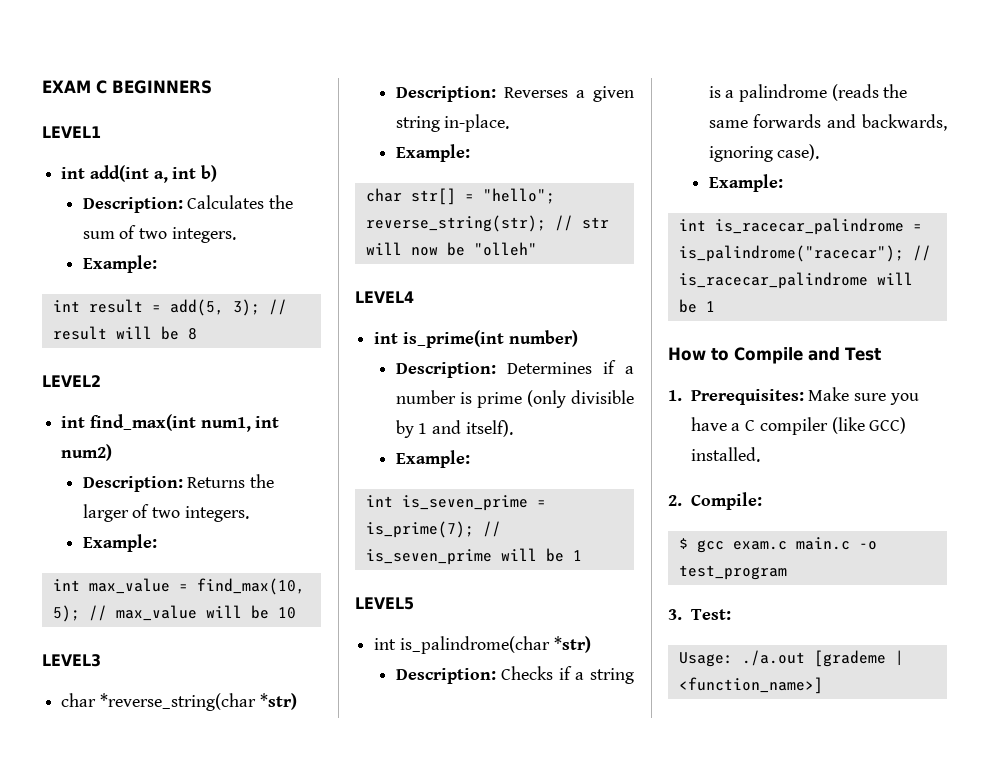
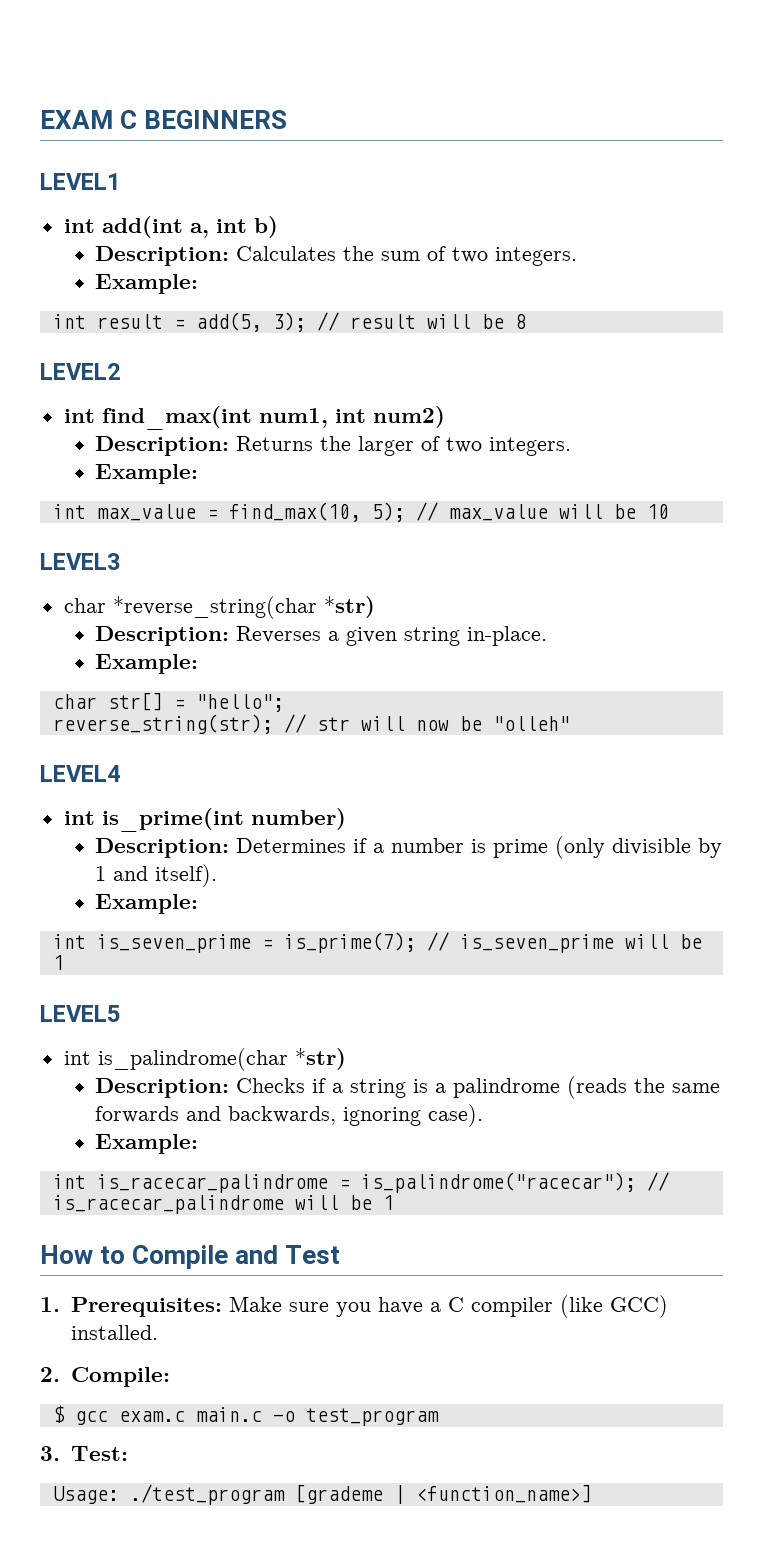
[741,650,805,666] ./a.out -> [129,1484,285,1505] ./test_program

